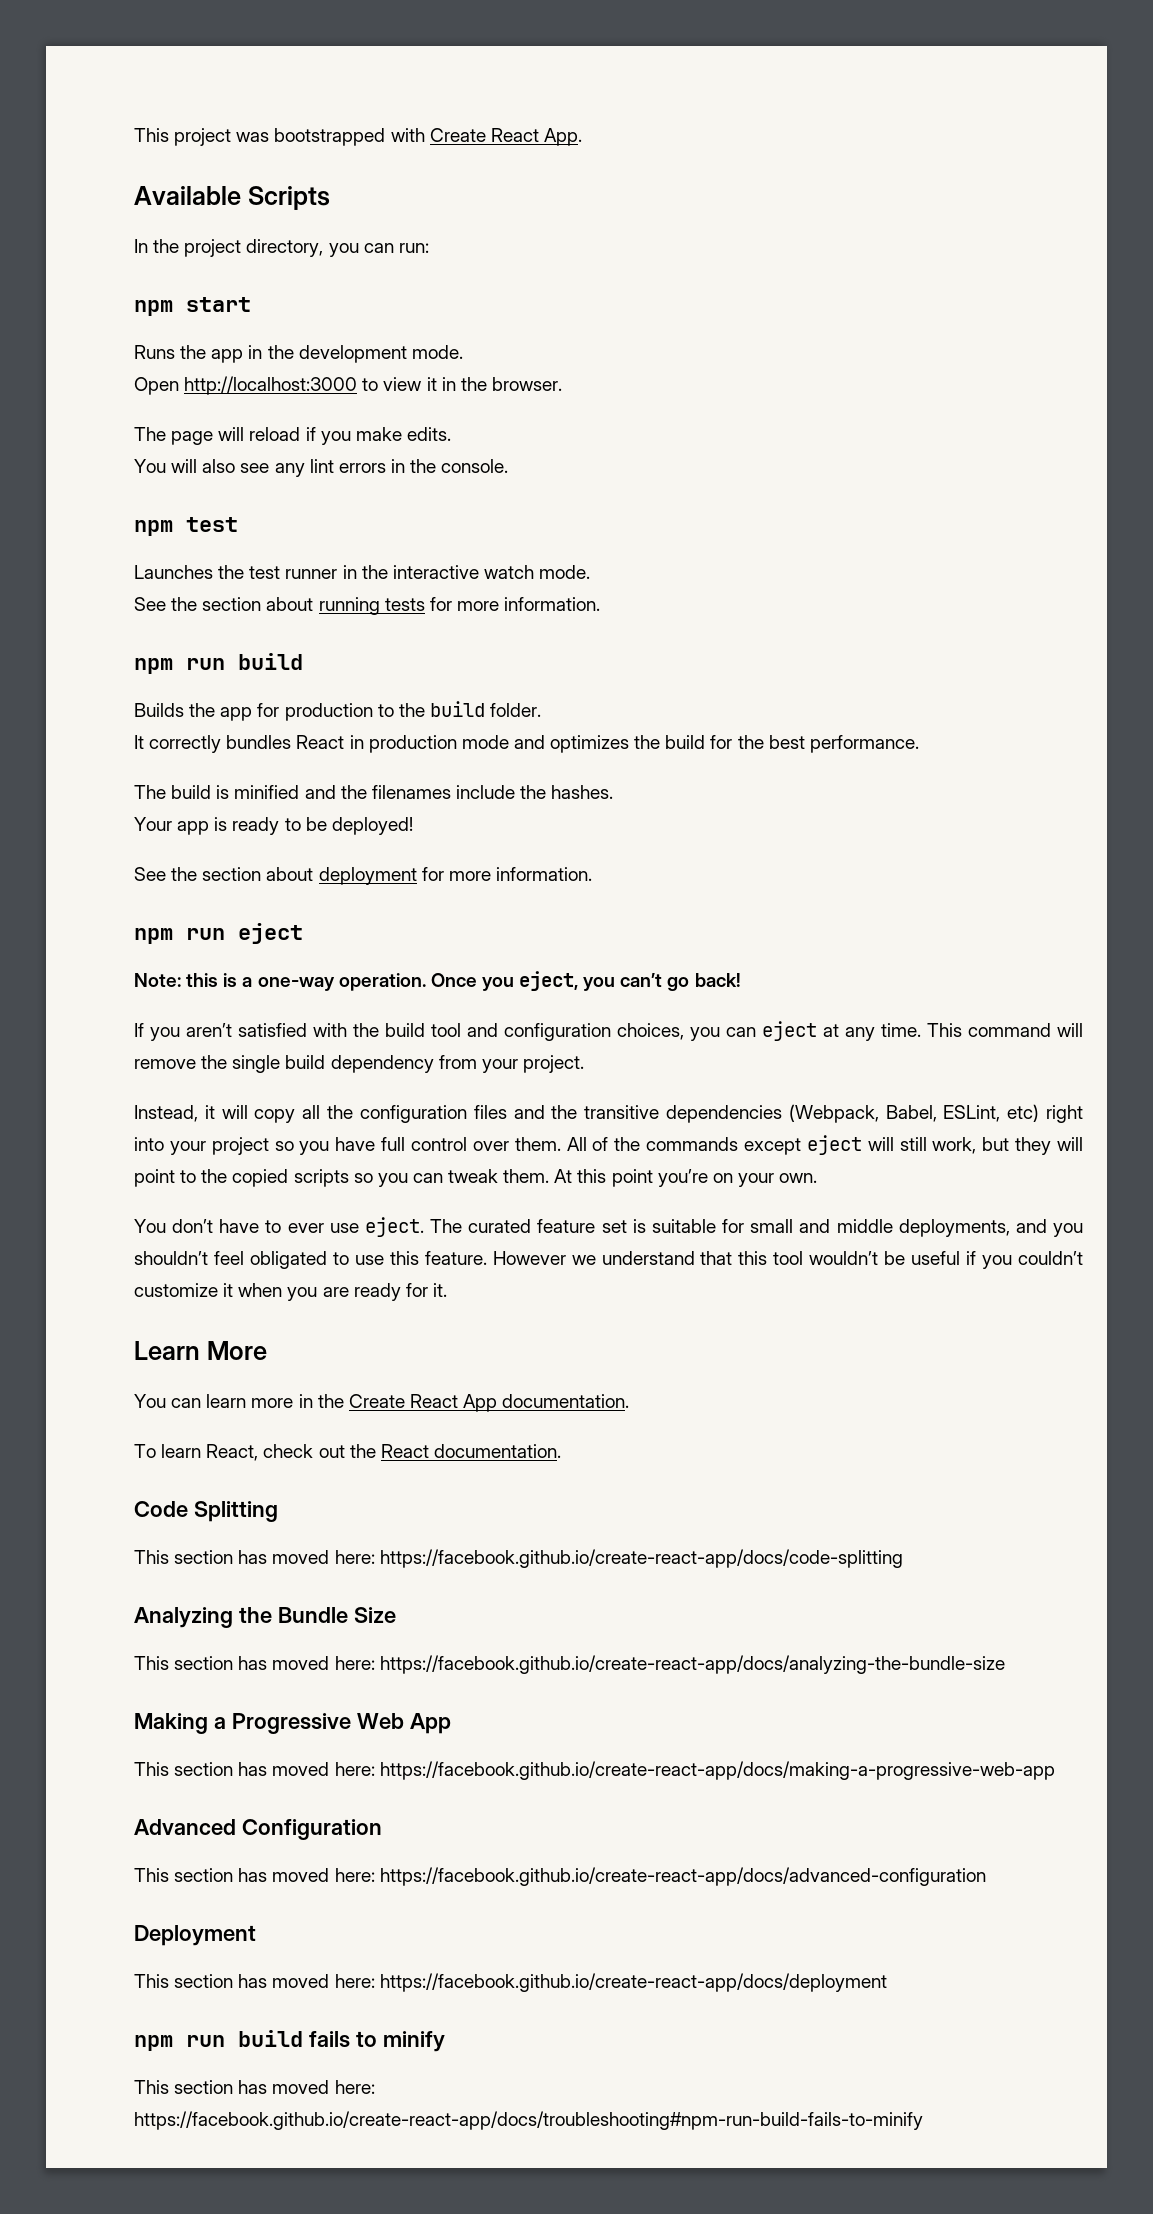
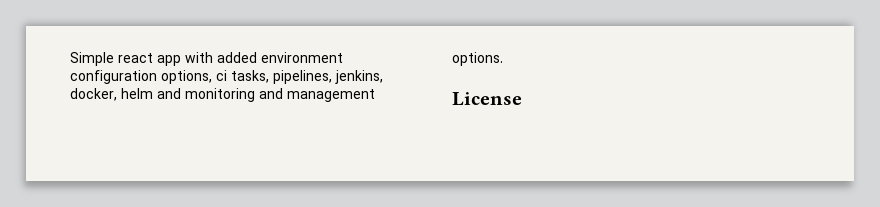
[134,128,582,146] [134,186,330,210] [134,239,429,257] [134,297,251,316] [134,345,463,363] [134,376,562,395] [134,427,451,445] [134,459,509,477] [134,517,238,536] [134,565,591,579] [134,597,601,615] [134,653,303,674] [134,701,542,721] [134,735,919,753] [134,785,614,799] [134,817,413,835] [134,867,592,885] [134,923,303,944] [134,971,741,991] [134,1021,1083,1041] [134,1055,584,1073] [134,1104,1083,1123] [134,1135,1083,1155] [134,1169,818,1187] [134,1217,1083,1237] [134,1251,1084,1269] [134,1283,447,1301] [134,1341,267,1360] [134,1394,630,1412] [134,1444,561,1461] [134,1501,278,1522] [134,1549,903,1568] [134,1607,396,1628] [134,1655,1005,1674] [134,1713,451,1734] [134,1761,1055,1780] [134,1819,382,1840] [134,1867,986,1886] [134,1925,256,1946] [134,1973,887,1992] [134,2030,445,2052] [134,2080,375,2094] [134,2111,923,2130] This project was bootstrapped with Create React App. // Available Scripts // In the project directory, you can run: // npm start // Runs the app in the development mode. // Open http://localhost:3000 to view it in the browser. // The page will reload if you make edits. // You will also see any lint errors in the console. // npm test // Launches the test runner in the interactive watch mode. // See the section about running tests for more information. // npm run build // Builds the app for production to the build folder. // It correctly bundles React in production mode and optimizes the build for the best performance. // The build is minified and the filenames include the hashes. // Your app is ready to be deployed! // See the section about deployment for more information. // npm run eject // Note: this is a one-way operation. Once you eject, you can’t go back! // If you aren’t satisfied with the build tool and configuration choices, you can eject at any time. This command will remove the single build dependency from your project. // Instead, it will copy all the configuration files and the transitive dependencies (Webpack, Babel, ESLint, etc) right into your project so you have full control over them. All of the commands except eject will still work, but they will point to the copied scripts so you can tweak them. At this point you’re on your own. // You don’t have to ever use eject. The curated feature set is suitable for small and middle deployments, and you shouldn’t feel obligated to use this feature. However we understand that this tool wouldn’t be useful if you couldn’t customize it when you are ready for it. // Learn More // You can learn more in the Create React App documentation. // To learn React, check out the React documentation. // Code Splitting // This section has moved here: https://facebook.github.io/create-react-app/docs/code-splitting // Analyzing the Bundle Size // This section has moved here: https://facebook.github.io/create-react-app/docs/analyzing-the-bundle-size // Making a Progressive Web App // This section has moved here: https://facebook.github.io/create-react-app/docs/making-a-progressive-web-app // Advanced Configuration // This section has moved here: https://facebook.github.io/create-react-app/docs/advanced-configuration // Deployment // This section has moved here: https://facebook.github.io/create-react-app/docs/deployment // npm run build fails to minify // This section has moved here: https://facebook.github.io/create-react-app/docs/troubleshooting#npm-run-build-fails-to-minify -> [70,52,343,66] [70,70,383,84] [70,88,375,102] [452,52,503,66] [452,92,522,106] Simple react app with added environment configuration options, ci tasks, pipelines, jenkins, docker, helm and monitoring and management options. // License

